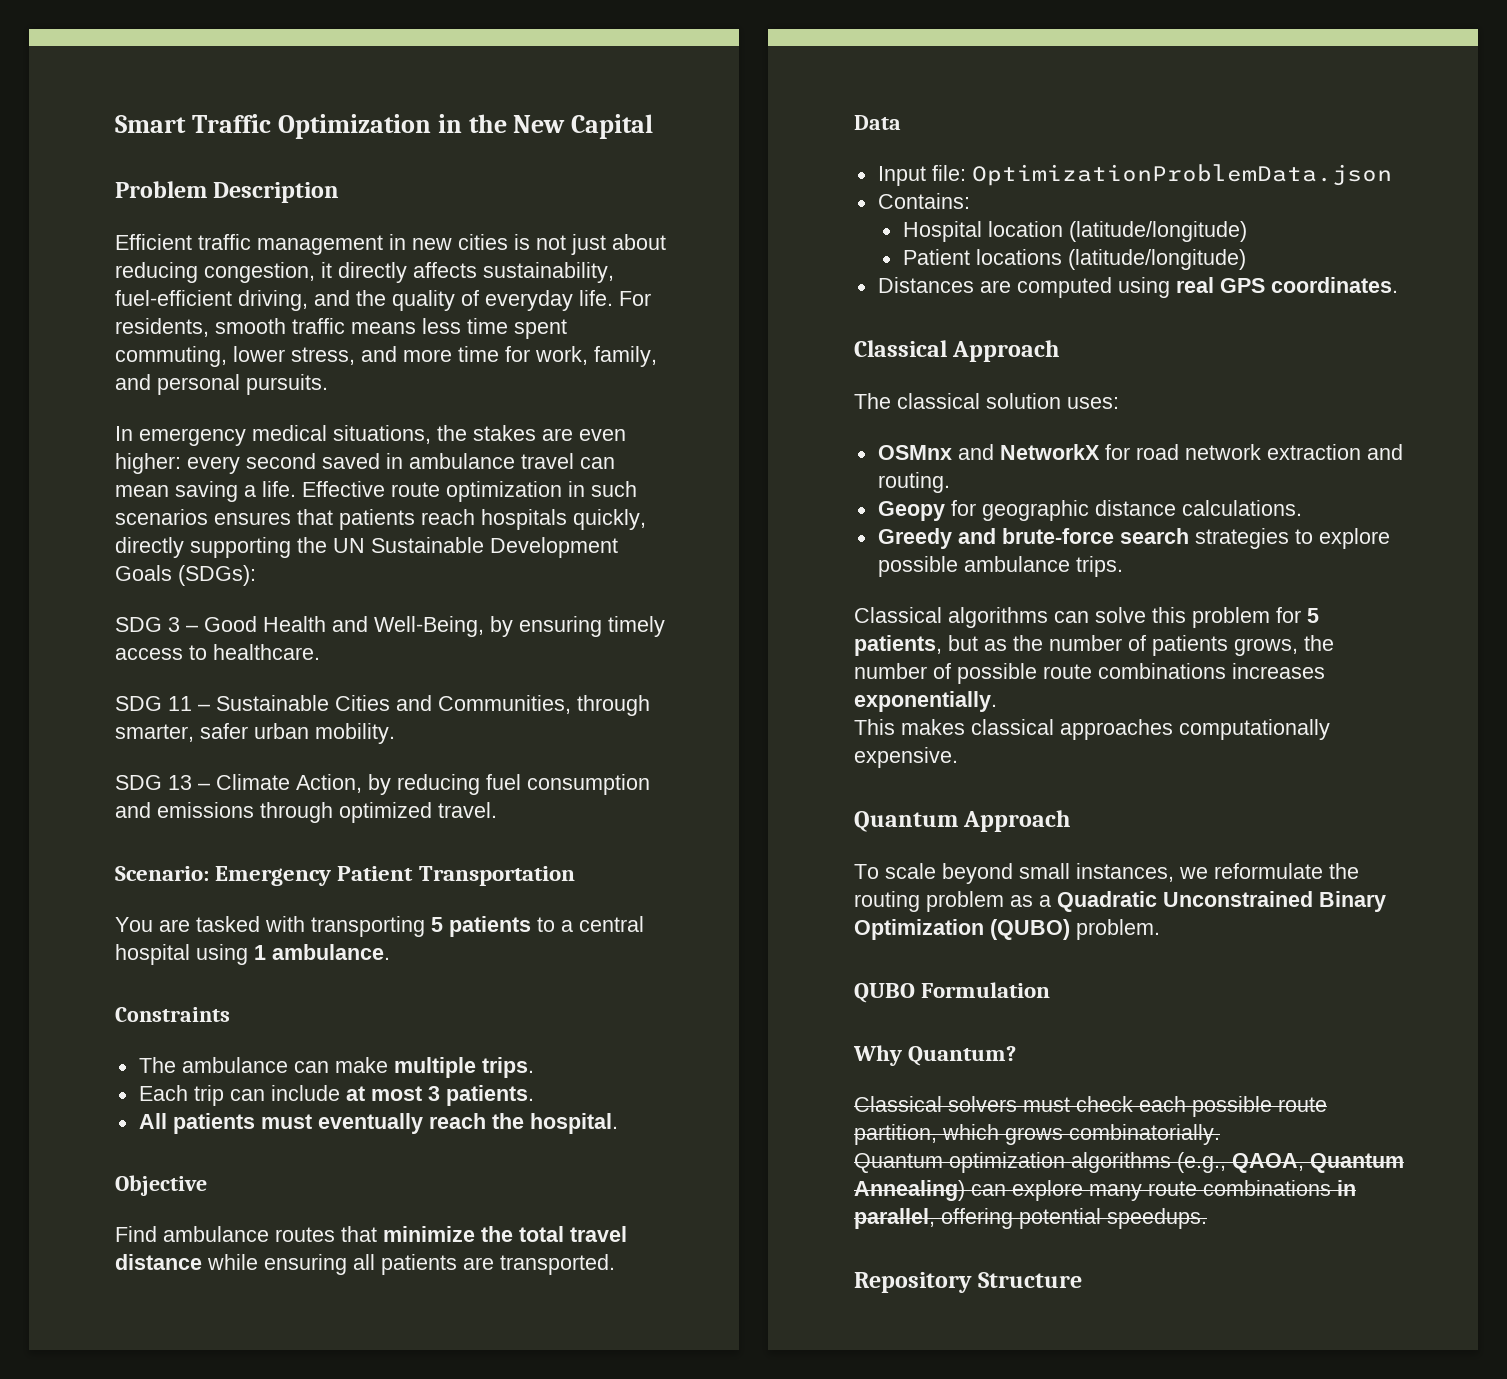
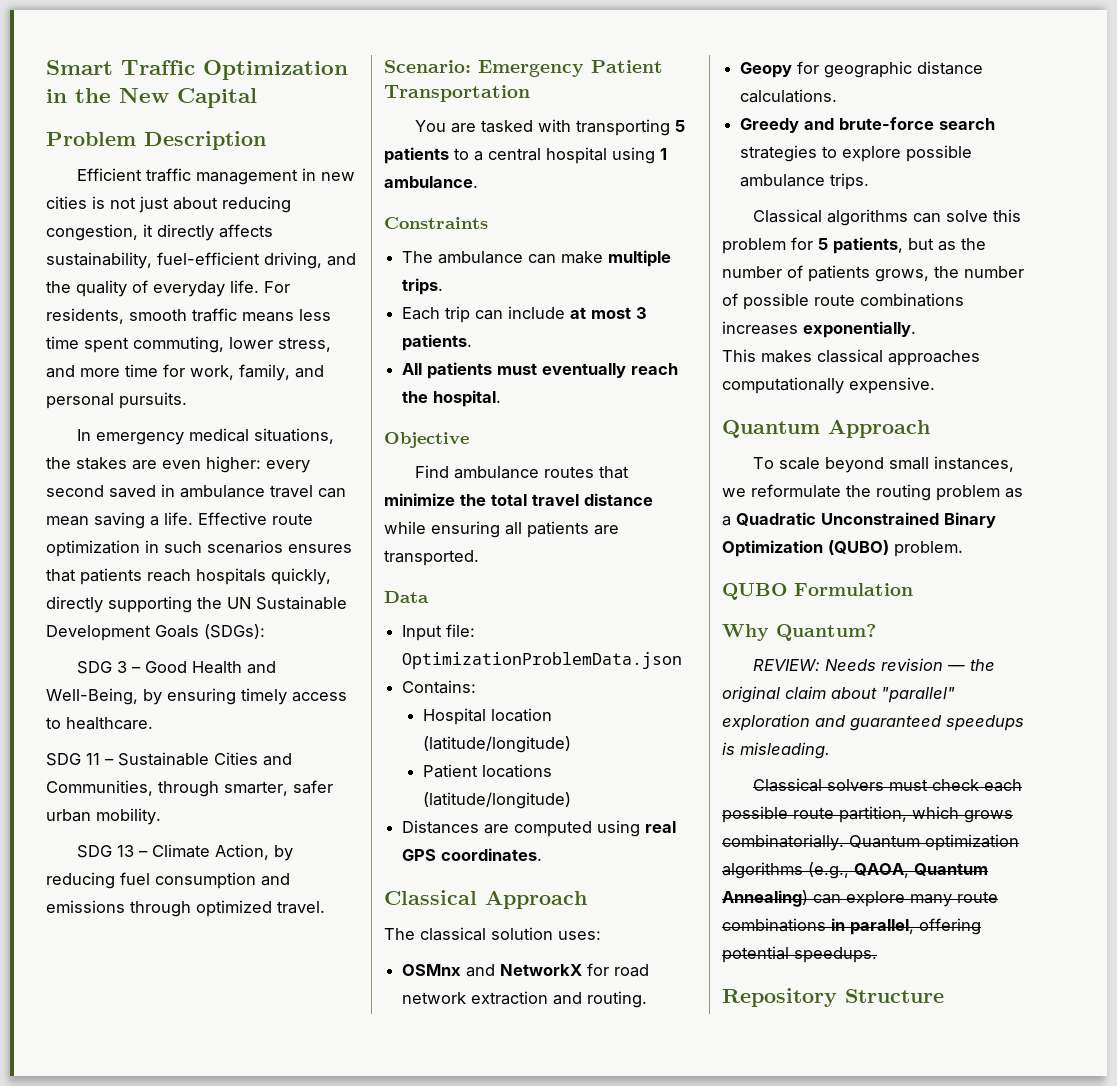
(1017, 1056) none -> [752,658,995,671] [722,686,955,703] [722,714,1024,731] [722,742,830,759] // REVIEW: Needs revision — the original claim about "parallel" exploration and guaranteed speedups is misleading.
(1220, 1134) // -> (844, 842) none

